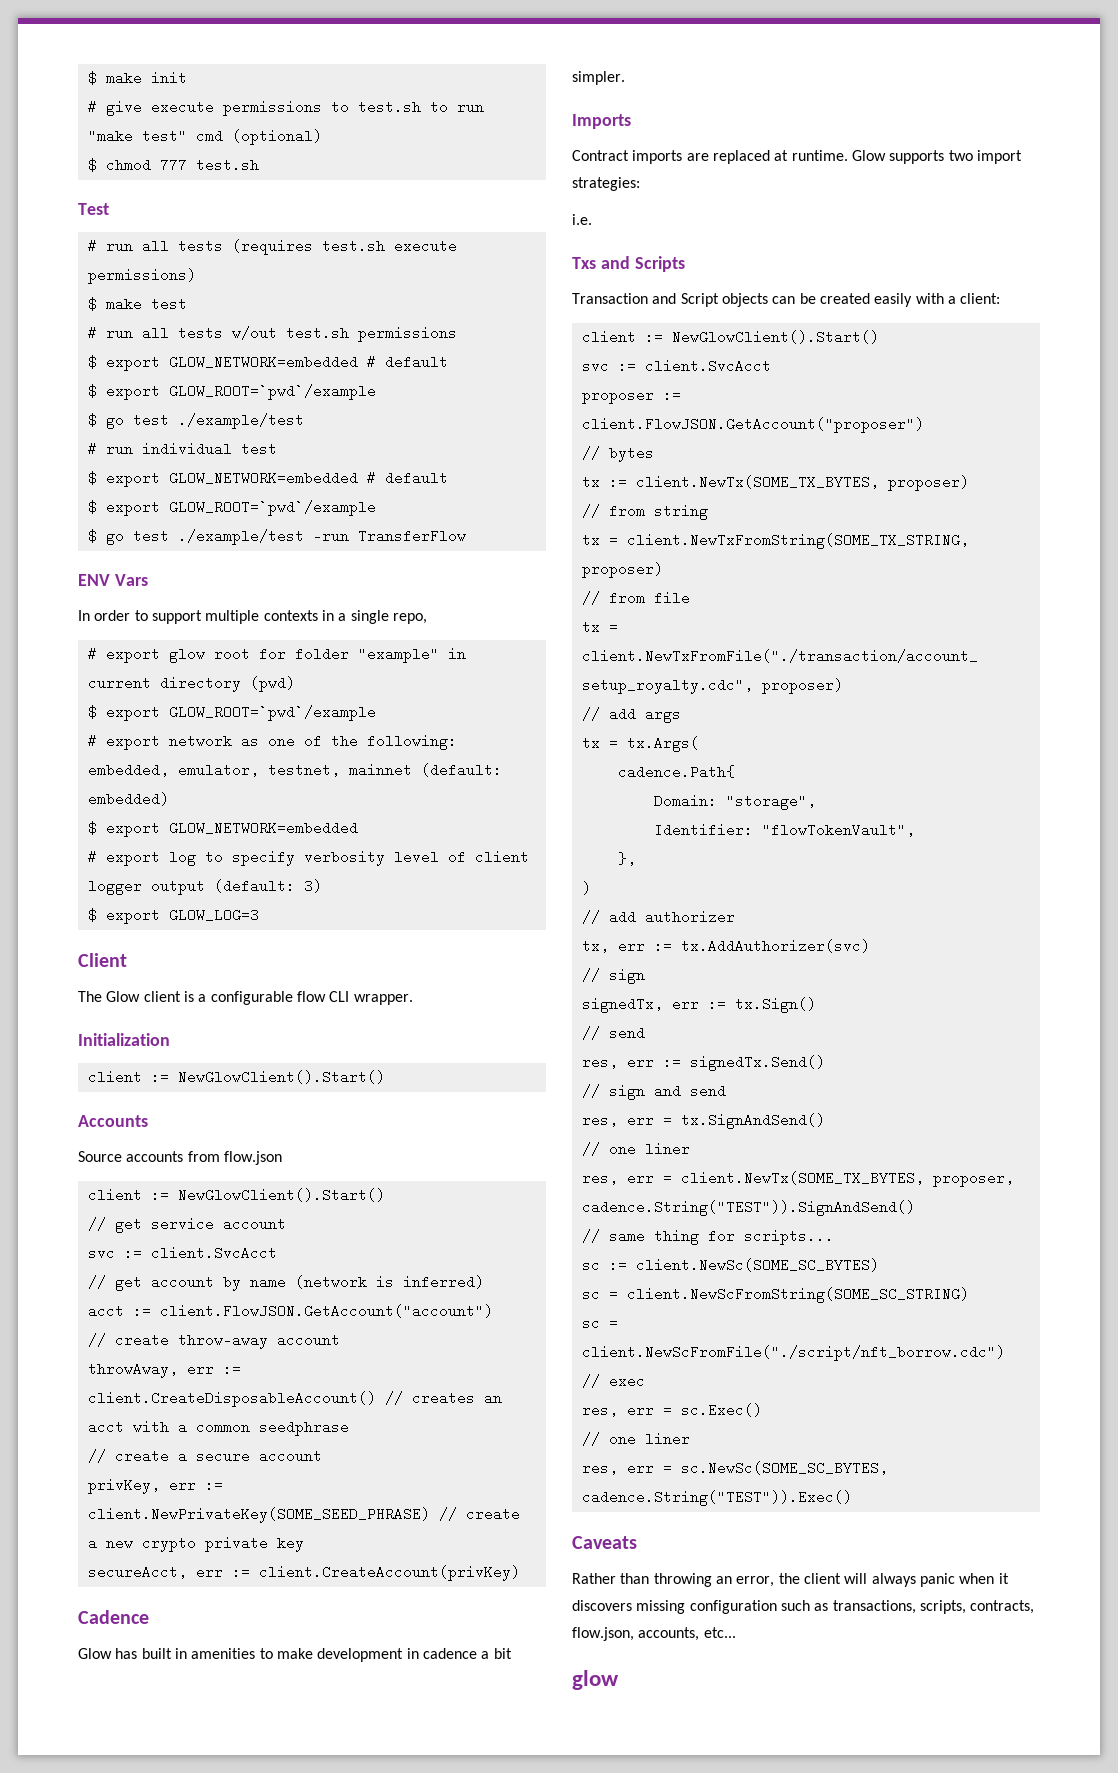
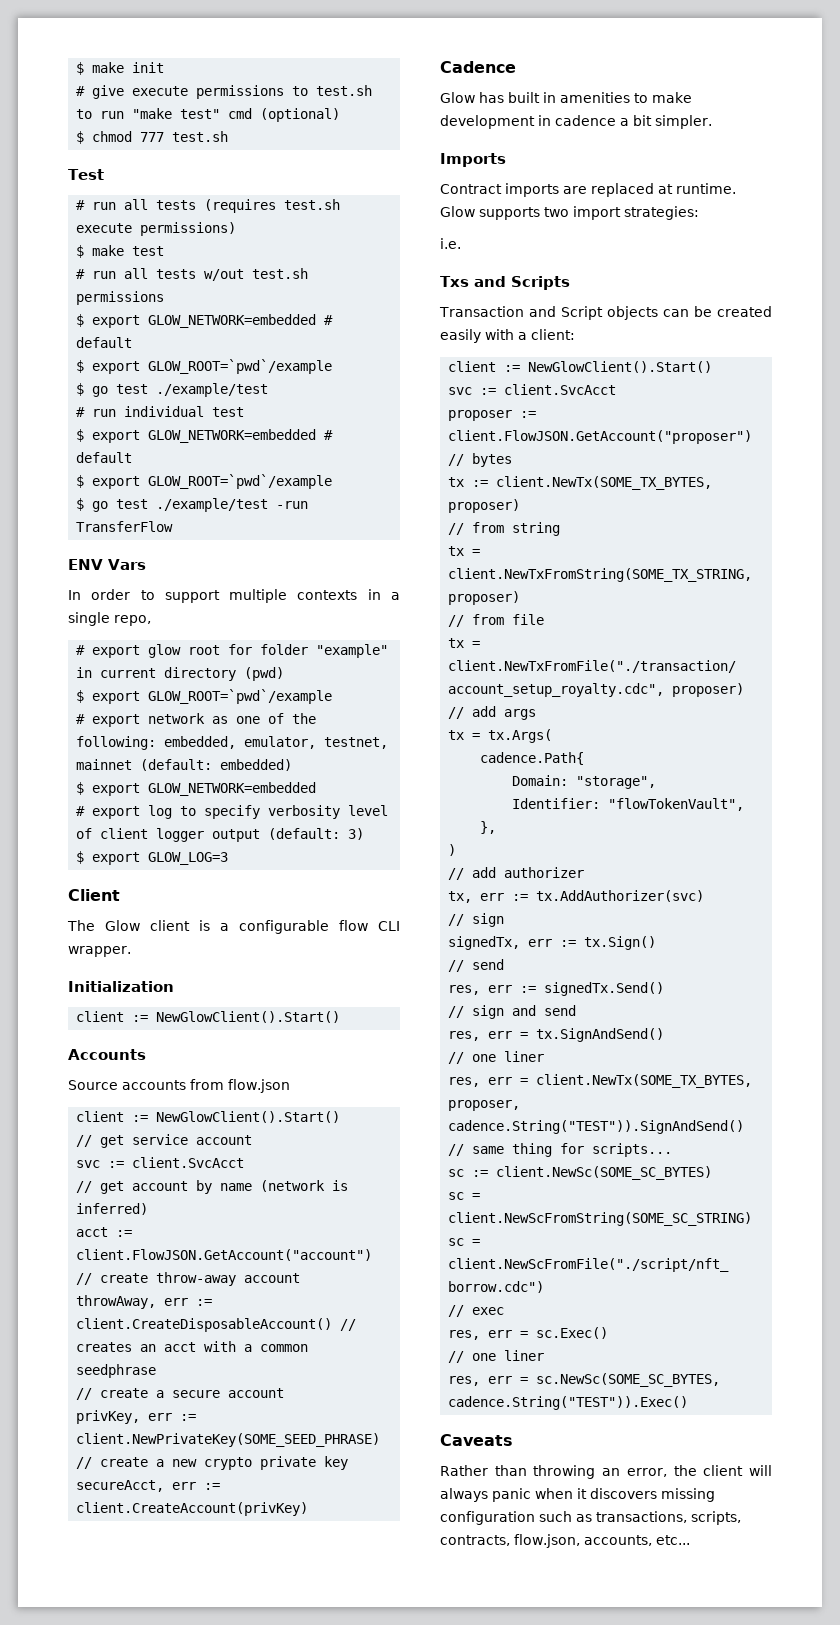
[572,1670,619,1690] // glow -> (690, 1540) none

